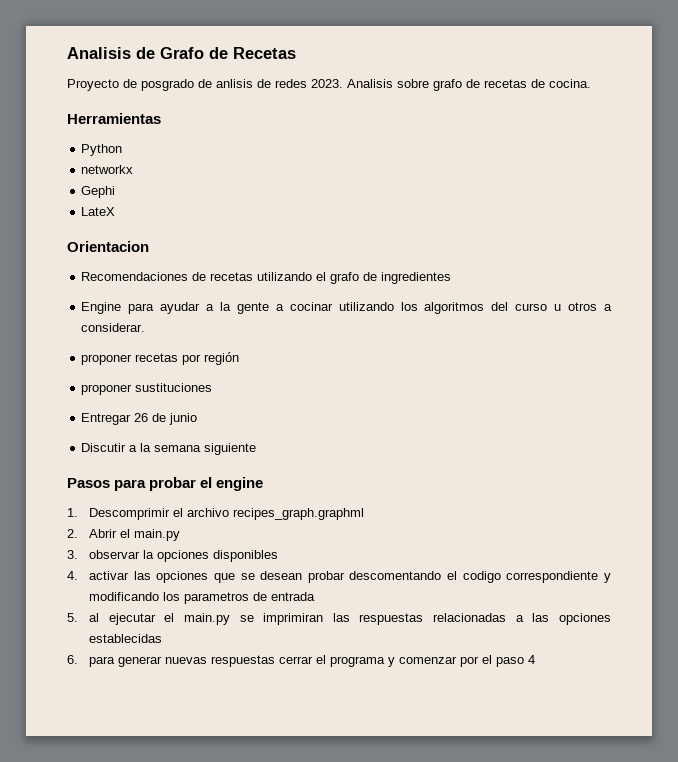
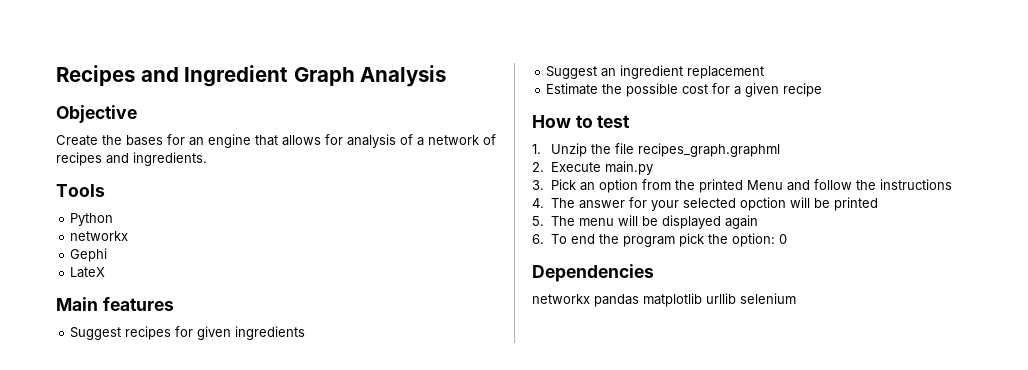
[67,47,296,59] [67,79,591,91] [67,113,161,124] [81,144,123,156] [81,165,134,174] [81,186,116,198] [81,207,116,216] [67,241,149,252] [81,272,452,284] [81,302,613,314] [81,323,146,332] [81,352,240,365] [81,383,213,395] [81,413,198,425] [81,443,257,455] [67,477,264,491] [67,508,229,520] Analisis de Grafo de Recetas // Proyecto de posgrado de anlisis de redes 2023. Analisis sobre grafo de recetas de cocina. // Herramientas // Python // networkx // Gephi // LateX // Orientacion // Recomendaciones de recetas utilizando el grafo de ingredientes // Engine para ayudar a la gente a cocinar utilizando los algoritmos del curso u otros a considerar. // proponer recetas por región // proponer sustituciones // Entregar 26 de junio // Discutir a la semana siguiente // Pasos para probar el engine // 1. Descomprimir el archivo -> [56,65,447,87] [56,105,137,123] [56,134,496,148] [56,152,207,166] [56,184,105,197] [70,213,114,226] [70,231,129,241] [70,248,108,262] [70,267,106,278] [56,297,174,311] [70,326,306,340] [546,65,765,79] [546,83,823,97] [532,115,631,128] [532,143,635,157] Recipes and Ingredient Graph Analysis // Objective // Create the bases for an engine that allows for analysis of a network of recipes and ingredients. // Tools // Python // networkx // Gephi // LateX // Main features // Suggest recipes for given ingredients // Suggest an ingredient replacement // Estimate the possible cost for a given recipe // How to test // 1. Unzip the file
[88,529,130,538] Abrir el -> [551,162,602,172] Execute
[88,550,278,562] [67,571,612,583] [88,592,315,604] [67,613,611,625] [88,634,162,643] [67,655,535,667] observar la opciones disponibles // 4. activar las opciones que se desean probar descomentando el codigo correspondiente y modificando los parametros de entrada // 5. al ejecutar el main.py se imprimiran las respuestas relacionadas a las opciones establecidas // 6. para generar nuevas respuestas cerrar el programa y comenzar por el paso 4 -> [551,179,953,193] [532,197,879,211] [532,215,759,229] [532,233,788,247] [532,264,654,282] [532,293,796,307] Pick an option from the printed Menu and follow the instructions // 4. The answer for your selected opction will be printed // 5. The menu will be displayed again // 6. To end the program pick the option: 0 // Dependencies // networkx pandas matplotlib urllib selenium

